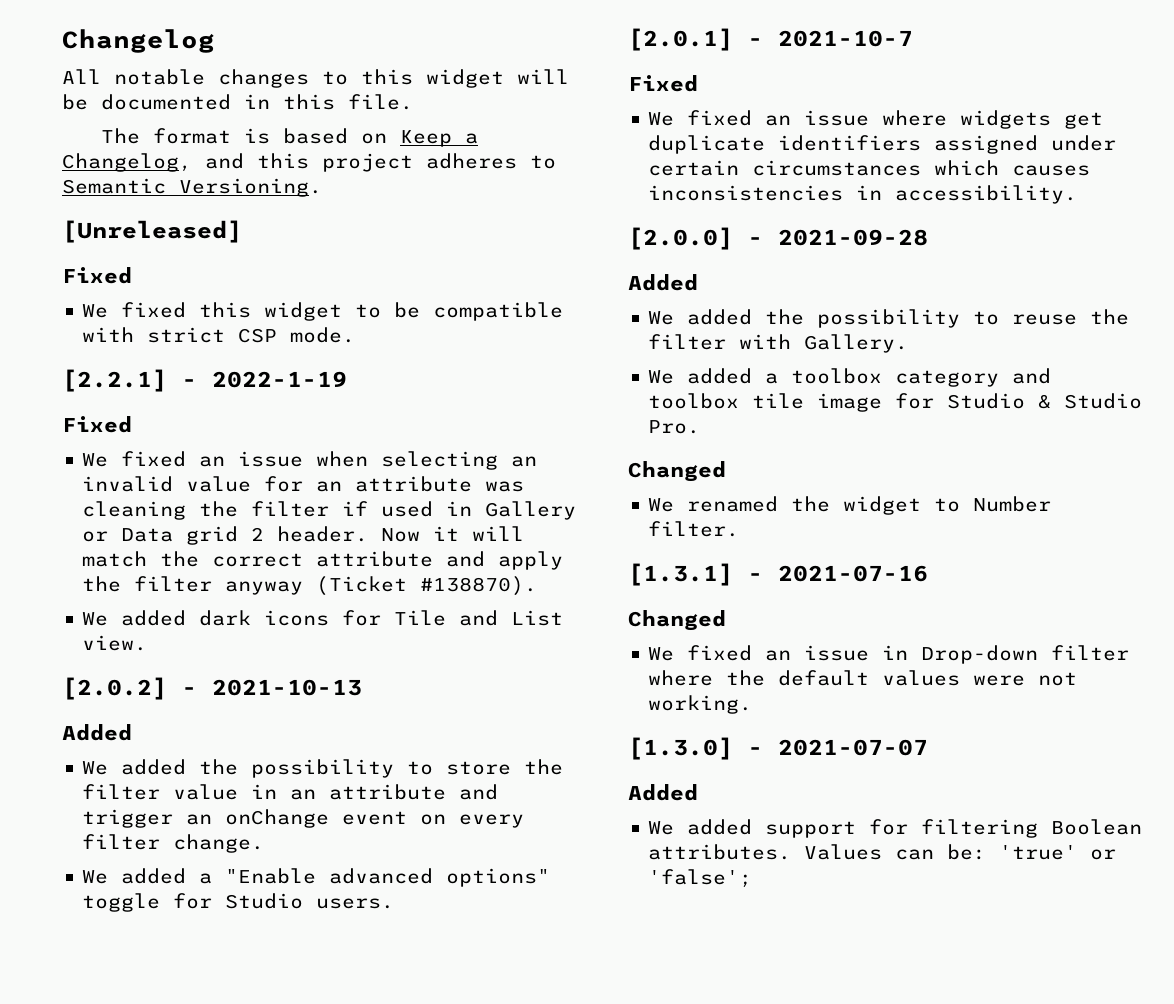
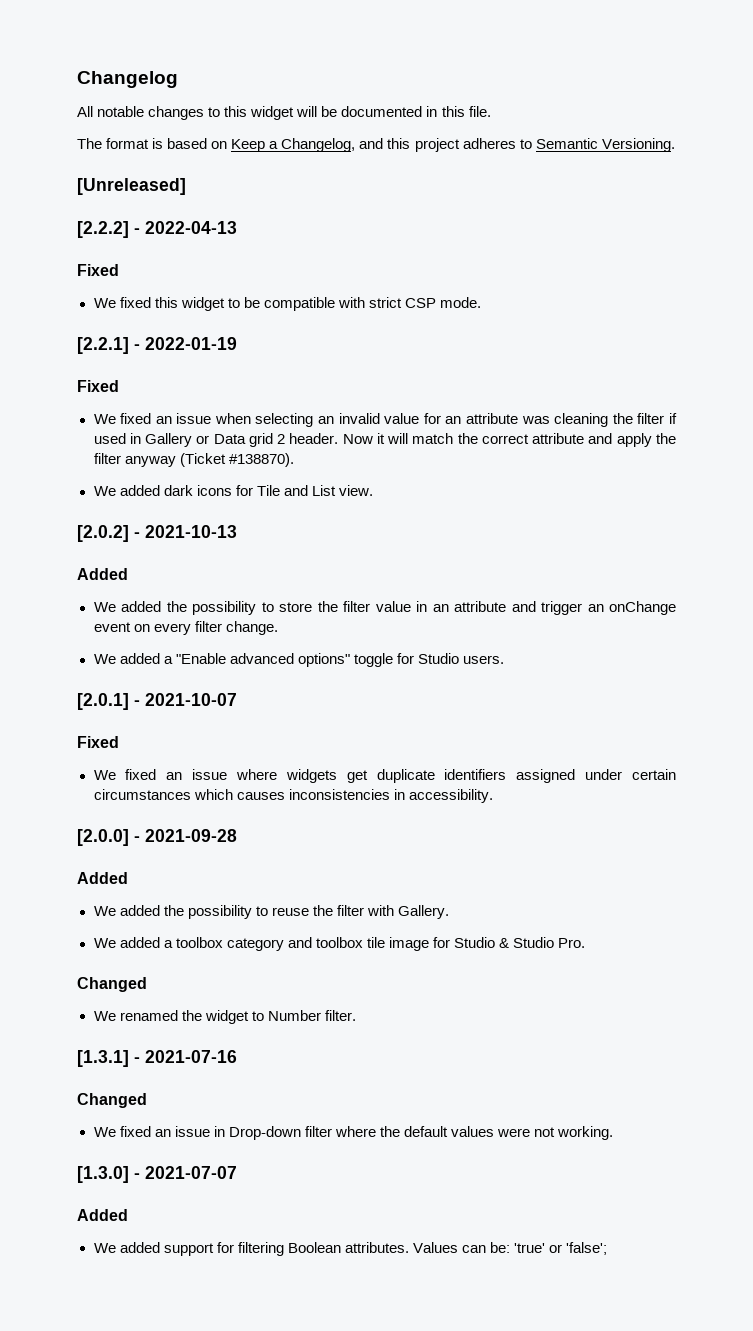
(242, 231) none -> [77,221,237,238] // [2.2.2] - 2022-04-13
[212,371,347,388] 2022-1-19 -> [145,337,237,350] 2022-01-19
[778,30,913,47] 2021-10-7 -> [145,693,237,706] 2021-10-07

